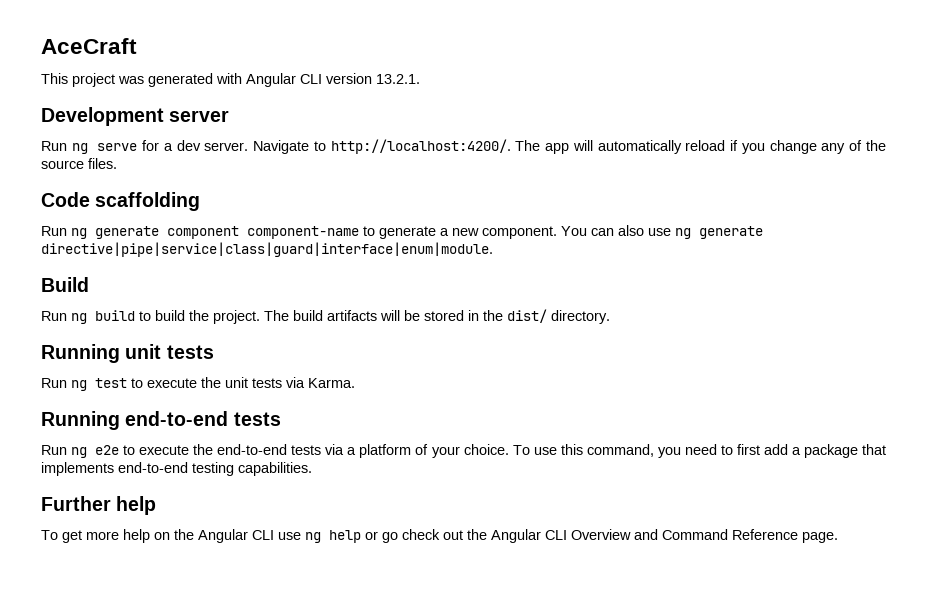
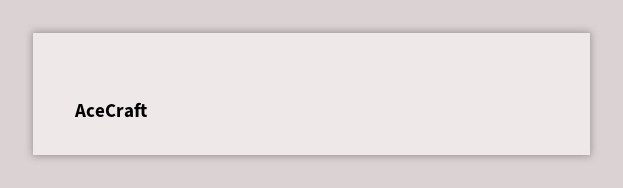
[41,73,420,87] [41,107,230,126] [41,139,887,154] [41,158,117,169] [41,192,201,211] [41,225,763,239] [41,242,493,257] [41,277,89,292] [41,309,610,324] [41,344,214,363] [41,377,355,391] [41,411,281,430] [41,444,887,458] [41,462,312,476] [41,496,157,515] [41,529,838,543] // This project was generated with Angular CLI version 13.2.1. // Development server // Run ng serve for a dev server. Navigate to http://localhost:4200/. The app will automatically reload if you change any of the source files. // Code scaffolding // Run ng generate component component-name to generate a new component. You can also use ng generate directive|pipe|service|class|guard|interface|enum|module. // Build // Run ng build to build the project. The build artifacts will be stored in the dist/ directory. // Running unit tests // Run ng test to execute the unit tests via Karma. // Running end-to-end tests // Run ng e2e to execute the end-to-end tests via a platform of your choice. To use this command, you need to first add a package that implements end-to-end testing capabilities. // Further help // To get more help on the Angular CLI use ng help or go check out the Angular CLI Overview and Command Reference page. -> (147, 110) none

